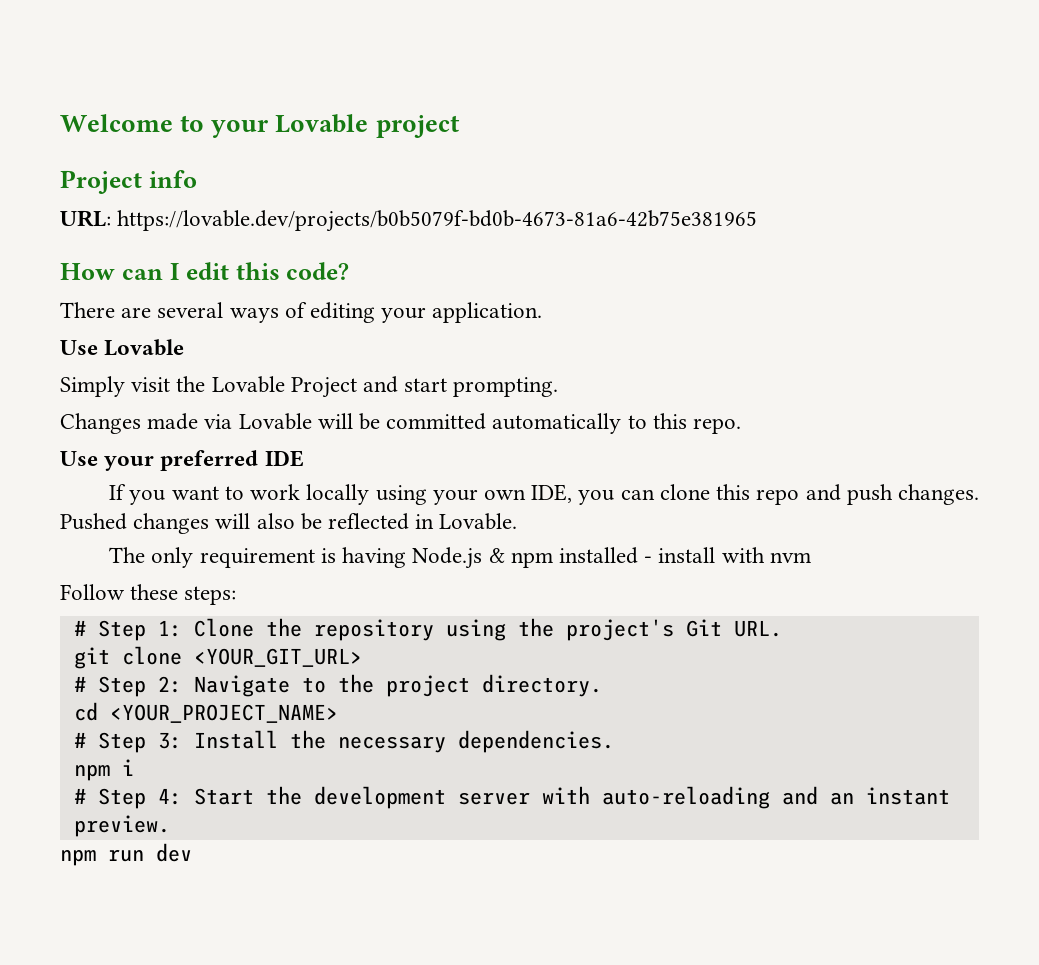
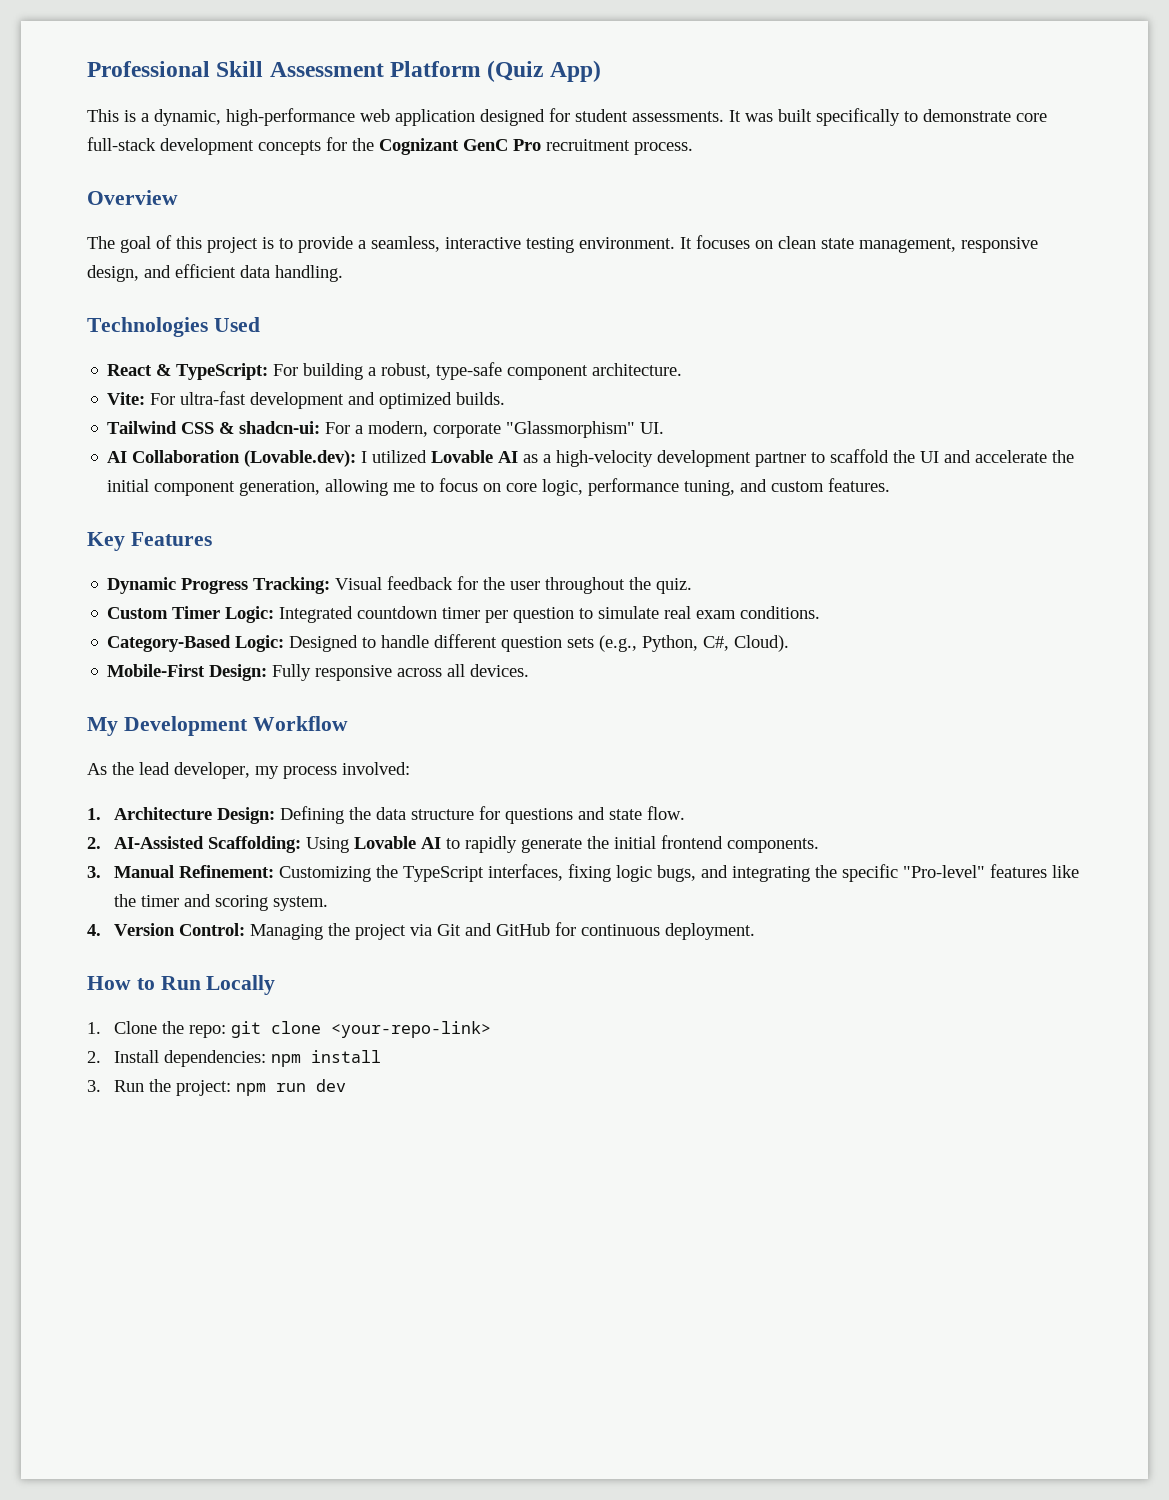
[60,114,460,138] [60,170,197,194] [60,210,758,232] [60,262,350,280] [60,302,543,323] [60,339,185,356] [60,376,559,398] [60,413,742,434] [60,450,304,471] [109,484,979,505] [60,513,518,534] [109,547,811,569] [60,584,237,605] [73,618,782,641] [73,646,362,669] [73,674,602,697] [73,702,338,723] [73,730,614,753] [73,759,134,781] [73,786,950,809] [73,815,170,837] Welcome to your Lovable project // Project info // URL: https://lovable.dev/projects/b0b5079f-bd0b-4673-81a6-42b75e381965 // How can I edit this code? // There are several ways of editing your application. // Use Lovable // Simply visit the Lovable Project and start prompting. // Changes made via Lovable will be committed automatically to this repo. // Use your preferred IDE // If you want to work locally using your own IDE, you can clone this repo and push changes. Pushed changes will also be reflected in Lovable. // The only requirement is having Node.js & npm installed - install with nvm // Follow these steps: // # Step 1: Clone the repository using the project's Git URL. // git clone <YOUR_GIT_URL> // # Step 2: Navigate to the project directory. // cd <YOUR_PROJECT_NAME> // # Step 3: Install the necessary dependencies. // npm i // # Step 4: Start the development server with auto-reloading and an instant preview. // -> [87,60,601,82] [87,108,1047,126] [87,137,693,155] [87,190,178,205] [87,235,1038,253] [87,264,343,282] [87,317,260,337] [107,362,683,380] [107,391,506,409] [107,421,665,438] [107,449,1075,467] [107,478,891,496] [87,532,212,551] [107,576,693,594] [107,606,821,623] [107,634,790,652] [107,664,530,681] [87,716,348,736] [87,762,410,779] [87,806,686,824] [87,835,820,853] [87,864,1080,882] [114,894,329,911] [87,922,756,940] [87,975,276,995] [87,1021,492,1038] [87,1050,382,1067] [87,1079,232,1096] Professional Skill Assessment Platform (Quiz App) // This is a dynamic, high-performance web application designed for student assessments. It was built specifically to demonstrate core full-stack development concepts for the Cognizant GenC Pro recruitment process. // Overview // The goal of this project is to provide a seamless, interactive testing environment. It focuses on clean state management, responsive design, and efficient data handling. // Technologies Used // React & TypeScript: For building a robust, type-safe component architecture. // Vite: For ultra-fast development and optimized builds. // Tailwind CSS & shadcn-ui: For a modern, corporate "Glassmorphism" UI. // AI Collaboration (Lovable.dev): I utilized Lovable AI as a high-velocity development partner to scaffold the UI and accelerate the initial component generation, allowing me to focus on core logic, performance tuning, and custom features. // Key Features // Dynamic Progress Tracking: Visual feedback for the user throughout the quiz. // Custom Timer Logic: Integrated countdown timer per question to simulate real exam conditions. // Category-Based Logic: Designed to handle different question sets (e.g., Python, C#, Cloud). // Mobile-First Design: Fully responsive across all devices. // My Development Workflow // As the lead developer, my process involved: // 1. Architecture Design: Defining the data structure for questions and state flow. // 2. AI-Assisted Scaffolding: Using Lovable AI to rapidly generate the initial frontend components. // 3. Manual Refinement: Customizing the TypeScript interfaces, fixing logic bugs, and integrating the specific "Pro-level" features like the timer and scoring system. // 4. Version Control: Managing the project via Git and GitHub for continuous deployment. // How to Run Locally // 1. Clone the repo: git clone <your-repo-link> // 2. Install dependencies: npm install // 3. Run the project:

